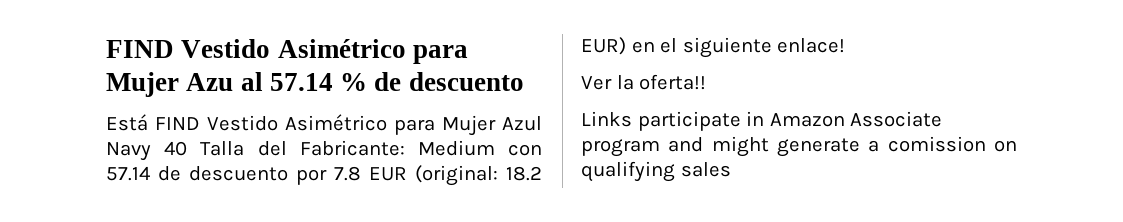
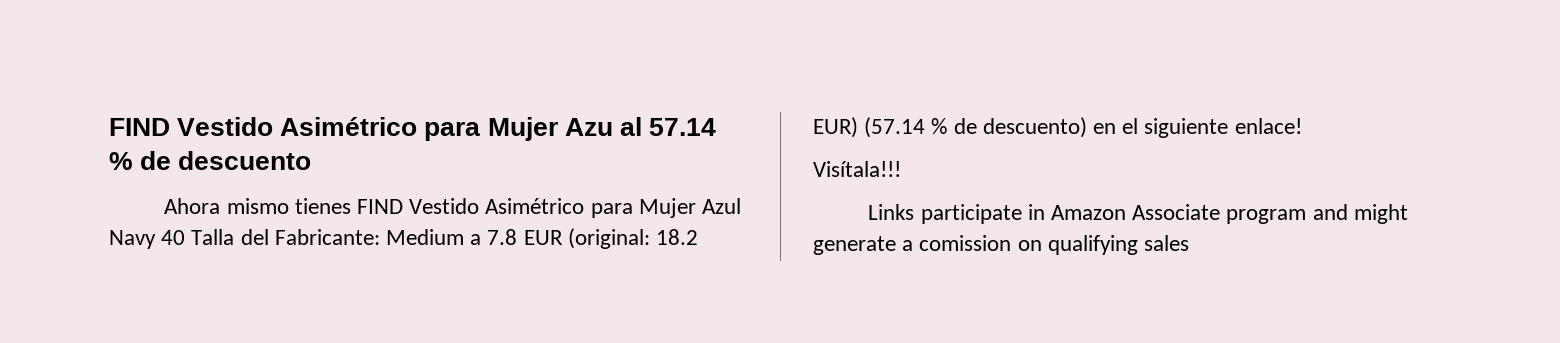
[106,114,148,131] Está -> [164,198,351,214] Ahora mismo tienes
[508,144,542,156] [106,166,327,185] con 57.14 de descuento por -> [470,234,482,245] a
(626, 46) none -> [864,117,1087,138] (57.14 % de descuento)
[581,74,707,90] Ver la oferta!! -> [813,161,901,177] Visítala!!!

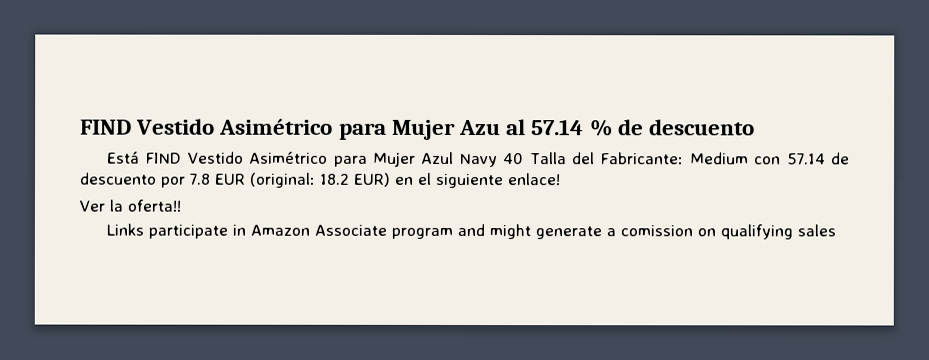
[164,198,351,214] Ahora mismo tienes -> [106,151,140,164] Está
[470,234,482,245] a -> [754,152,850,165] [79,172,186,188] con 57.14 de descuento por
[864,117,1087,138] (57.14 % de descuento) -> (391, 179) none
[813,161,901,177] Visítala!!! -> [79,199,181,212] Ver la oferta!!

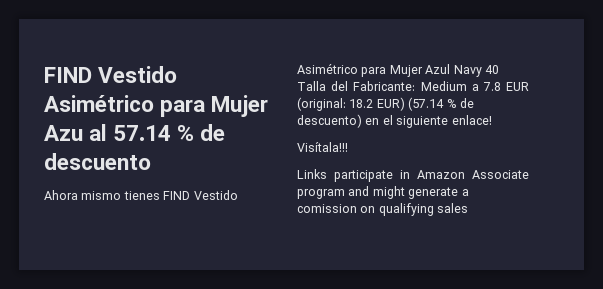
[106,151,140,164] Está -> [44,190,160,200] Ahora mismo tienes
[754,152,850,165] [79,172,186,188] con 57.14 de descuento por -> [471,84,479,91] a
(391, 179) none -> [408,97,474,111] [297,114,362,128] (57.14 % de descuento)
[79,199,181,212] Ver la oferta!! -> [297,142,348,152] Visítala!!!

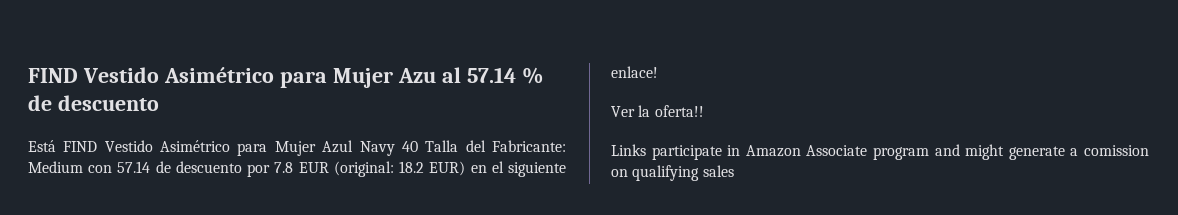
[44,190,160,200] Ahora mismo tienes -> [28,140,56,152] Está
[471,84,479,91] a -> [88,161,271,177] con 57.14 de descuento por
[408,97,474,111] [297,114,362,128] (57.14 % de descuento) -> (466, 168) none
[297,142,348,152] Visítala!!! -> [611,105,704,117] Ver la oferta!!

